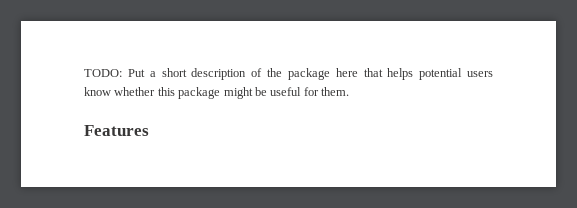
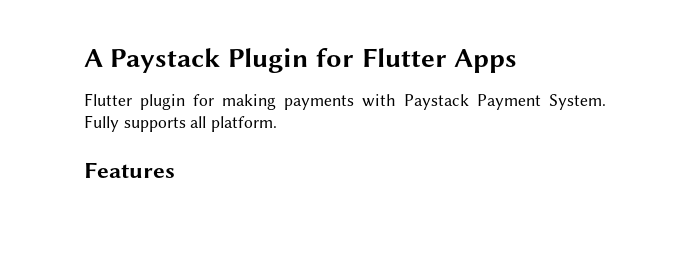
[84,68,493,80] [84,87,349,99] TODO: Put a short description of the package here that helps potential users know whether this package might be useful for them. -> [84,48,518,73] [84,93,606,110] [84,115,278,132] A Paystack Plugin for Flutter Apps // Flutter plugin for making payments with Paystack Payment System. Fully supports all platform.

